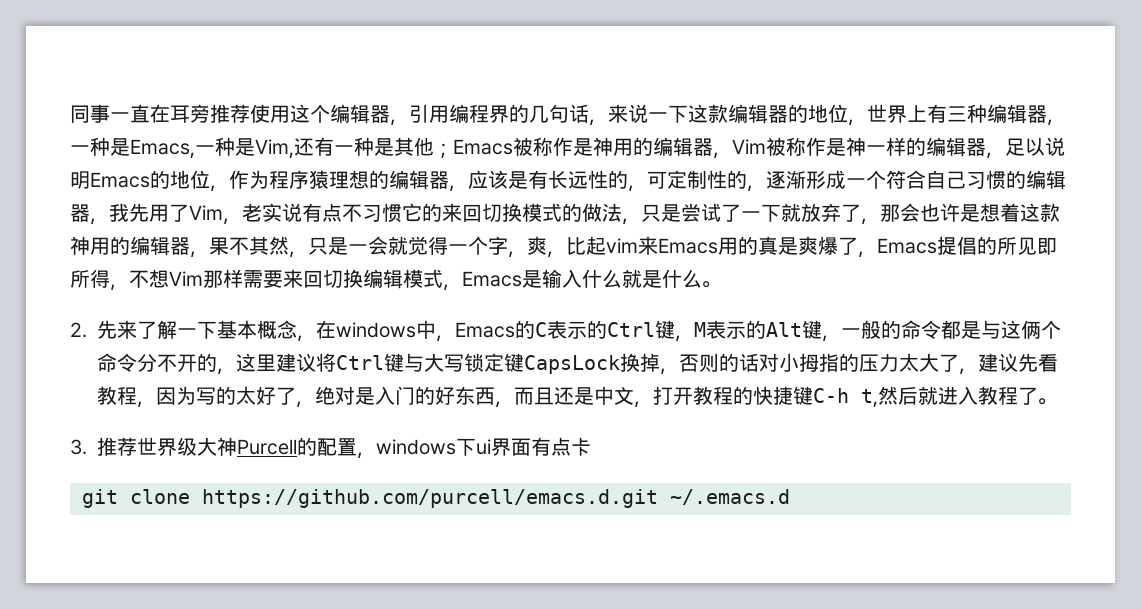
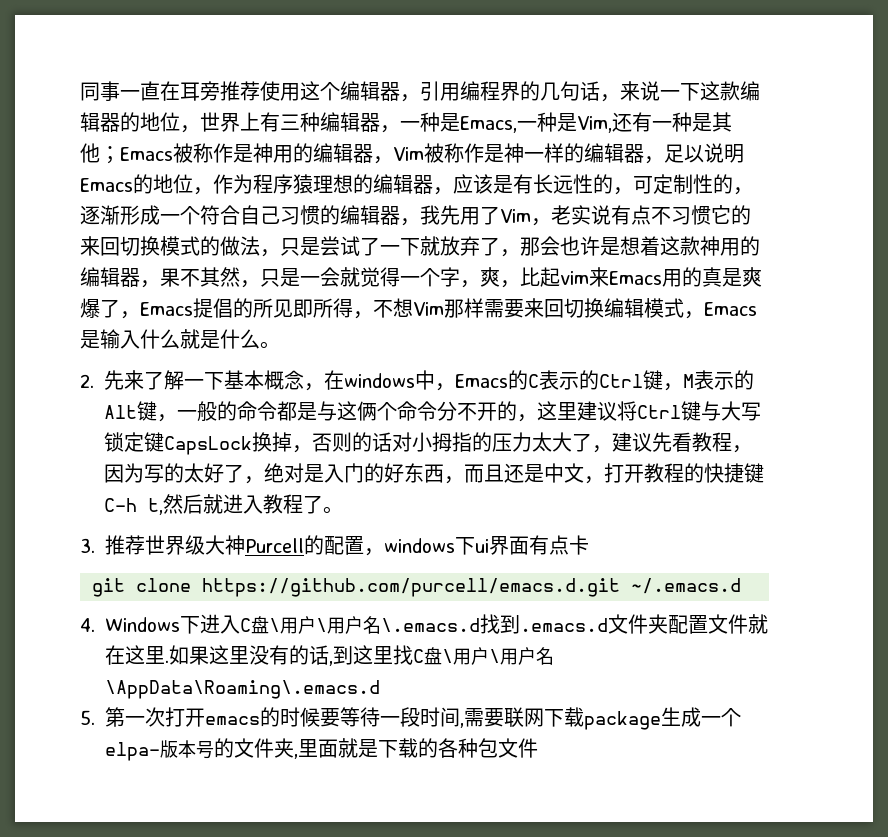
(790, 497) none -> [80,614,768,634] [105,645,554,666] [105,680,380,699] [80,707,741,730] [105,738,538,761] // 4. Windows下进入C盘\用户\用户名\.emacs.d找到.emacs.d文件夹配置文件就在这里.如果这里没有的话,到这里找C盘\用户\用户名\AppData\Roaming\.emacs.d // 5.第一次打开emacs的时候要等待一段时间,需要联网下载package生成一个elpa-版本号的文件夹,里面就是下载的各种包文件

